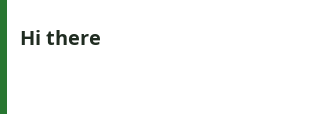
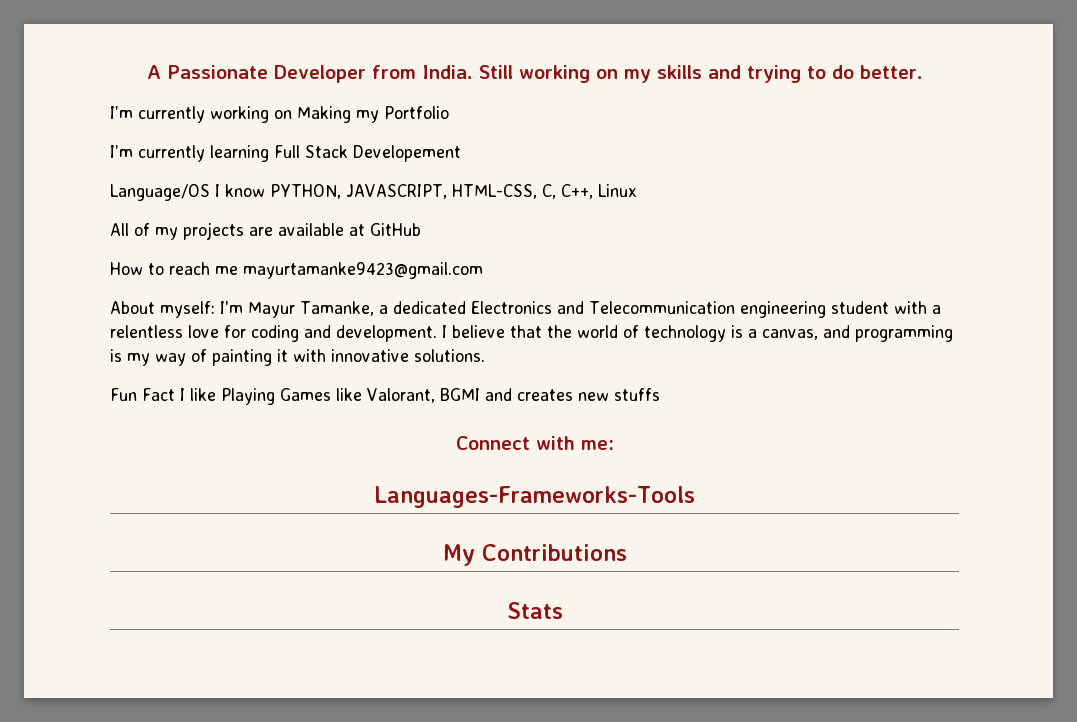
[20,30,102,45] Hi there -> [146,65,923,83] [110,106,449,123] [110,145,461,162] [110,184,637,201] [110,222,421,240] [110,262,483,279] [110,301,941,318] [110,325,953,342] [110,349,485,366] [110,388,660,405] [455,436,614,450] [374,486,696,508] [442,544,627,566] [506,602,563,619] A Passionate Developer from India. Still working on my skills and trying to do better. // I’m currently working on Making my Portfolio // I’m currently learning Full Stack Developement // Language/OS I know PYTHON, JAVASCRIPT, HTML-CSS, C, C++, Linux // All of my projects are available at GitHub // How to reach me mayurtamanke9423@gmail.com // About myself: I'm Mayur Tamanke, a dedicated Electronics and Telecommunication engineering student with a relentless love for coding and development. I believe that the world of technology is a canvas, and programming is my way of painting it with innovative solutions. // Fun Fact I like Playing Games like Valorant, BGMI and creates new stuffs // Connect with me: // Languages-Frameworks-Tools // My Contributions // Stats

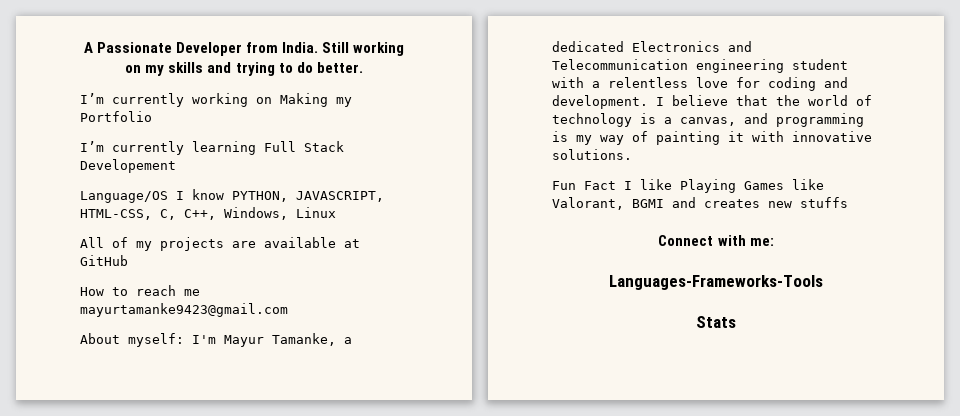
(593, 191) none -> [224,207,288,220] Windows,
[442,544,627,566] // My Contributions -> (823, 282) none

